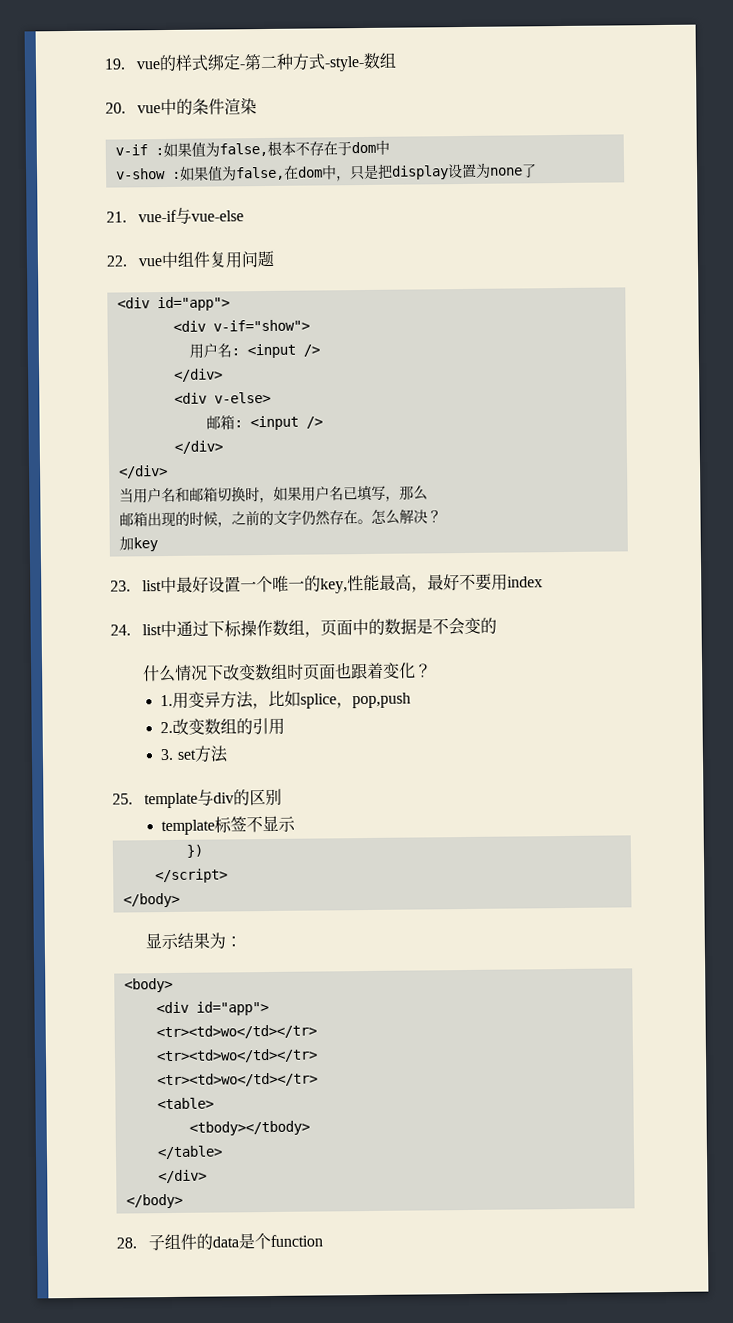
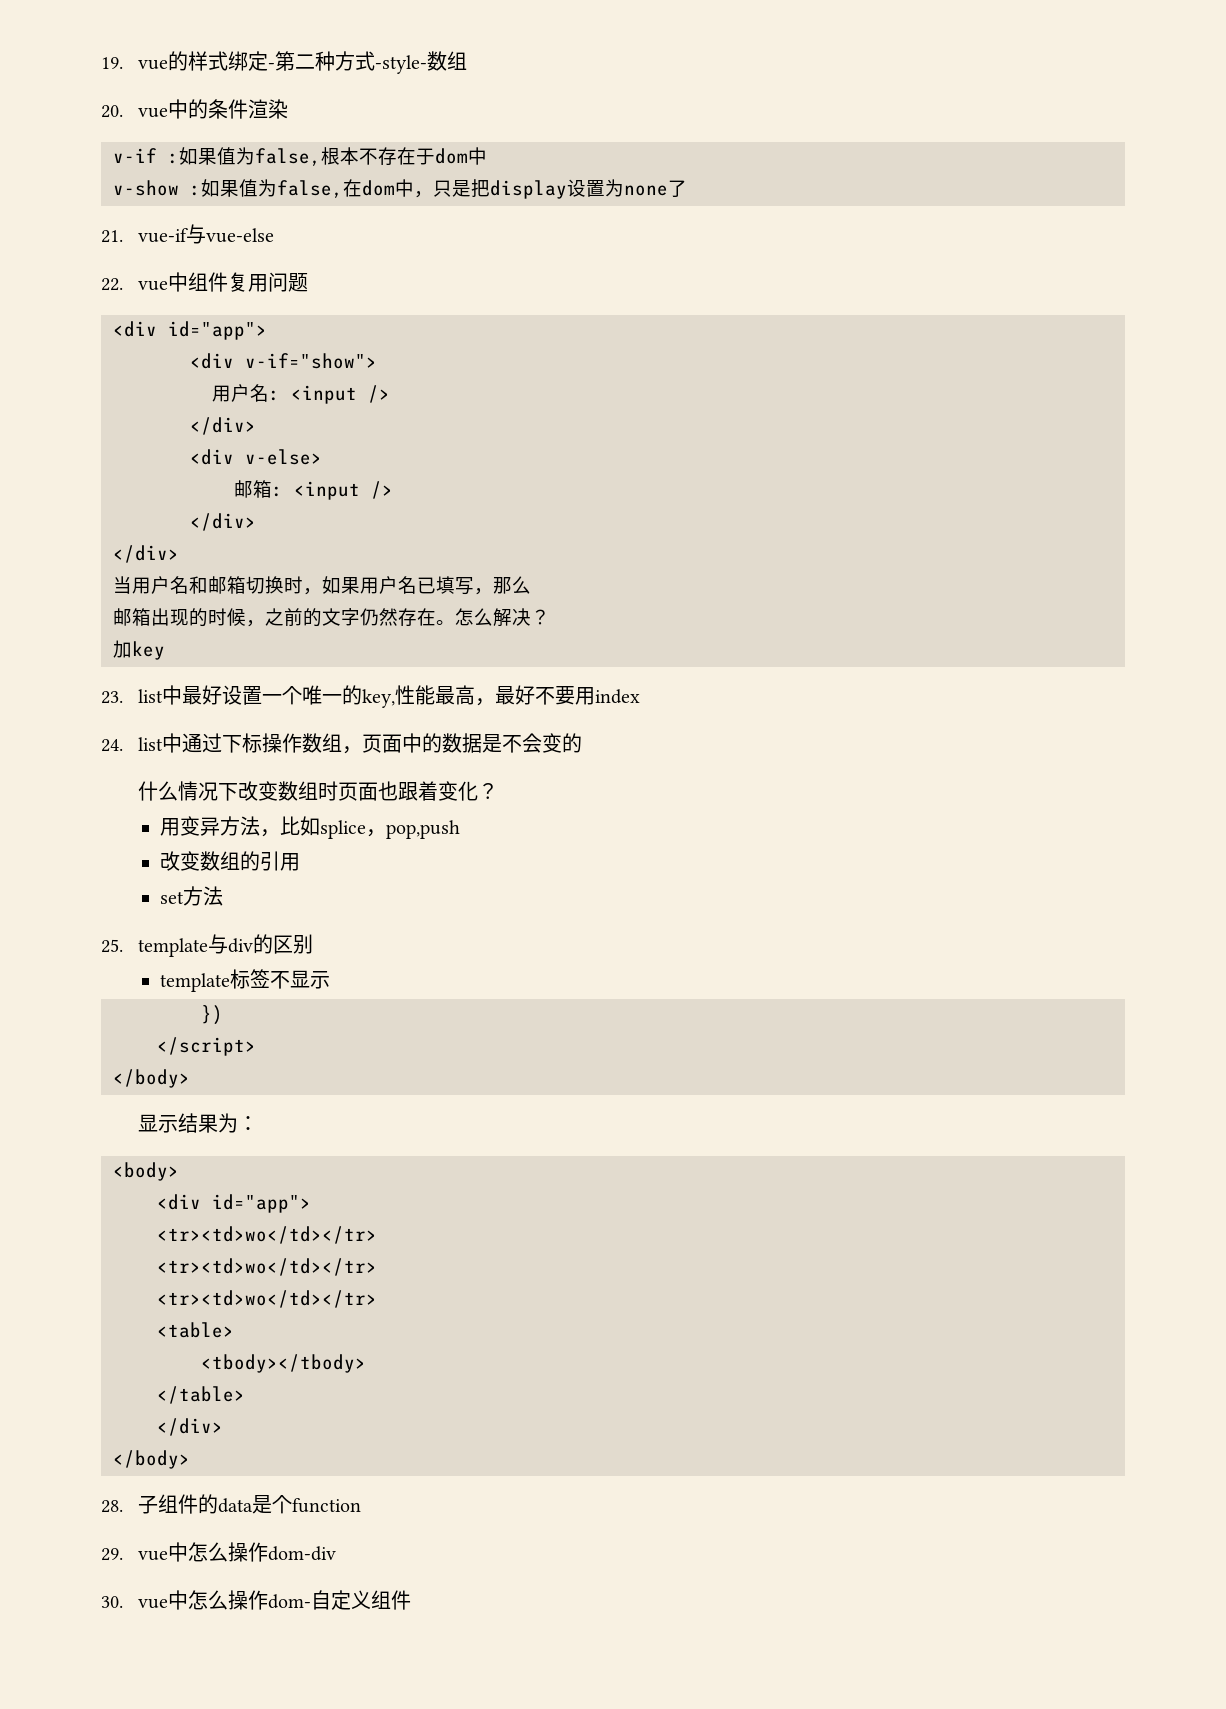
[160,694,174,707] 1. -> (499, 791) none
[160,721,174,734] 2. -> (461, 829) none
[160,748,174,761] 3. -> (301, 862) none
(323, 1241) none -> [101,1542,337,1562] [101,1590,412,1610] // 29. vue中怎么操作dom-div // 30. vue中怎么操作dom-自定义组件

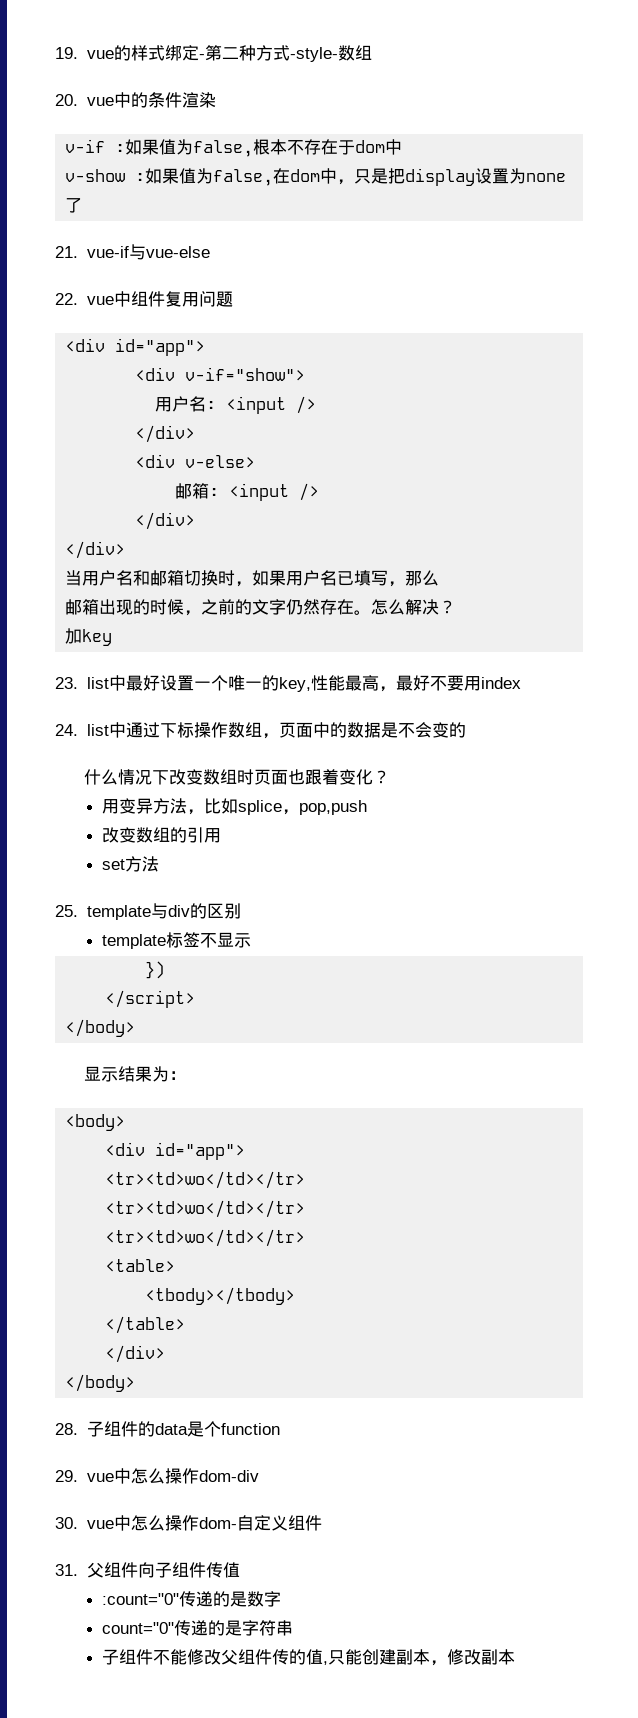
(412, 1600) none -> [55,1562,240,1578] [102,1591,282,1607] [102,1620,294,1636] [102,1649,516,1666] // 31.父组件向子组件传值 // :count="0"传递的是数字 // count="0"传递的是字符串 // 子组件不能修改父组件传的值,只能创建副本，修改副本

